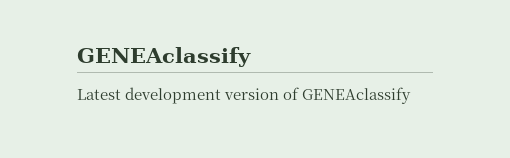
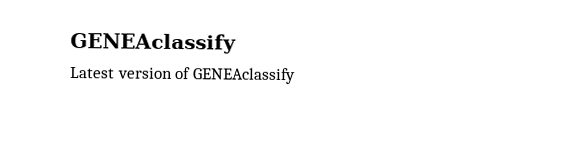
[125,87,222,104] development -> (115, 72) none

